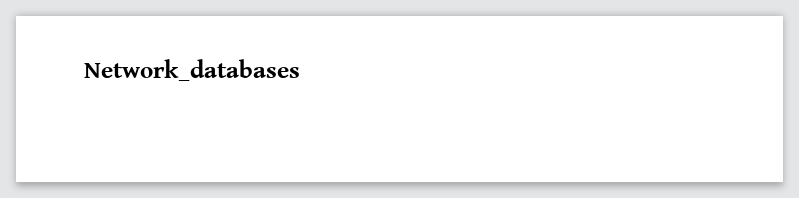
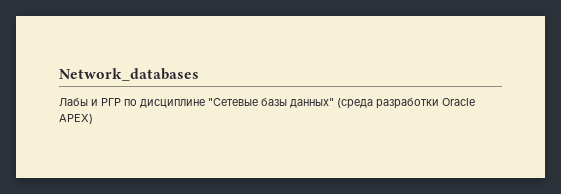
(300, 70) none -> [59,98,475,109] [59,114,93,124] // Лабы и РГР по дисциплине "Сетевые базы данных" (среда разработки Oracle APEX)

